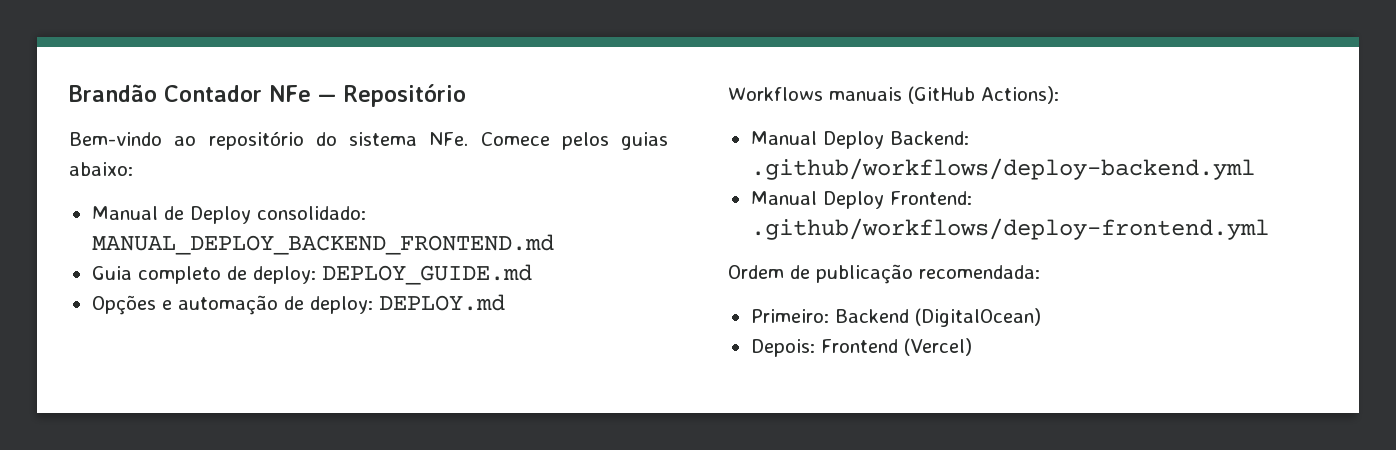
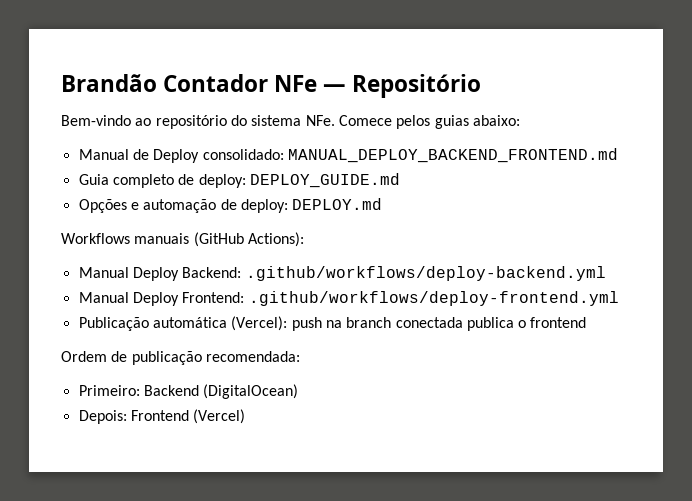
(1269, 229) none -> [78,316,587,331] // Publicação automática (Vercel): push na branch conectada publica o frontend

